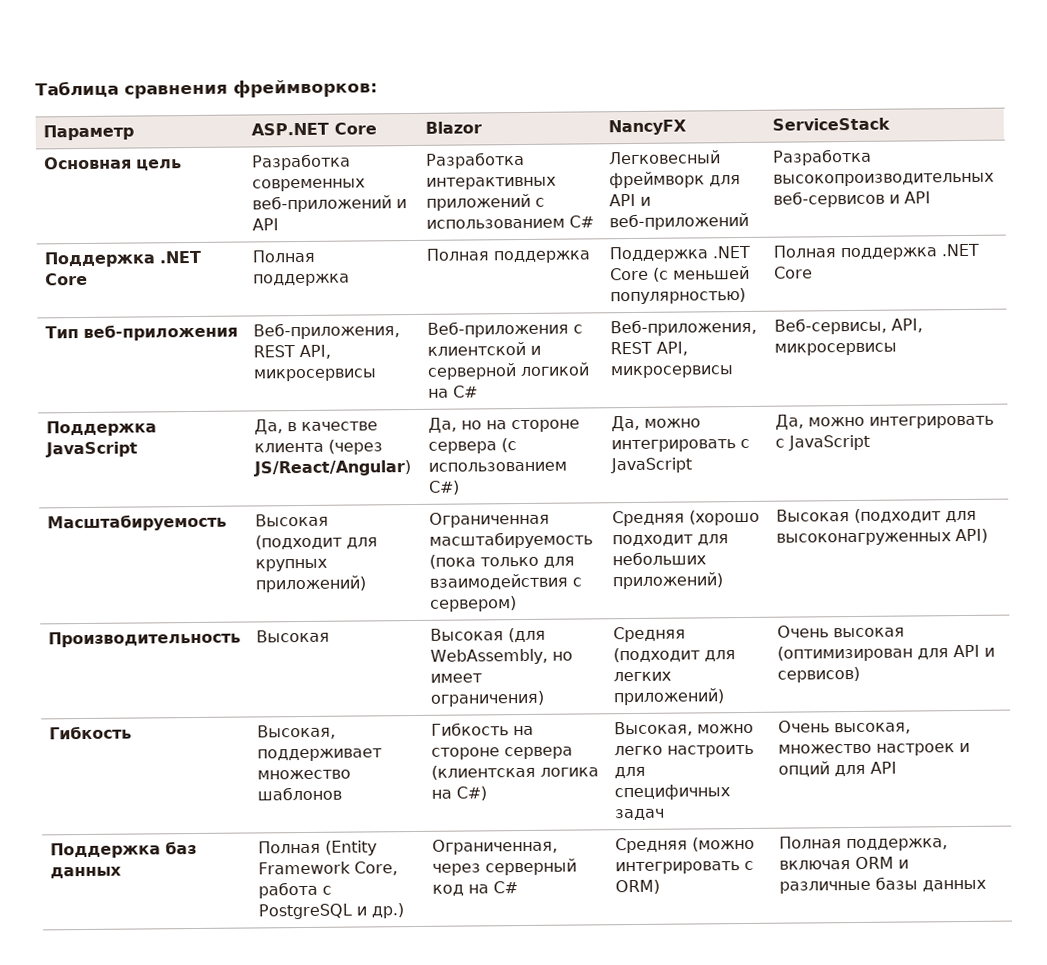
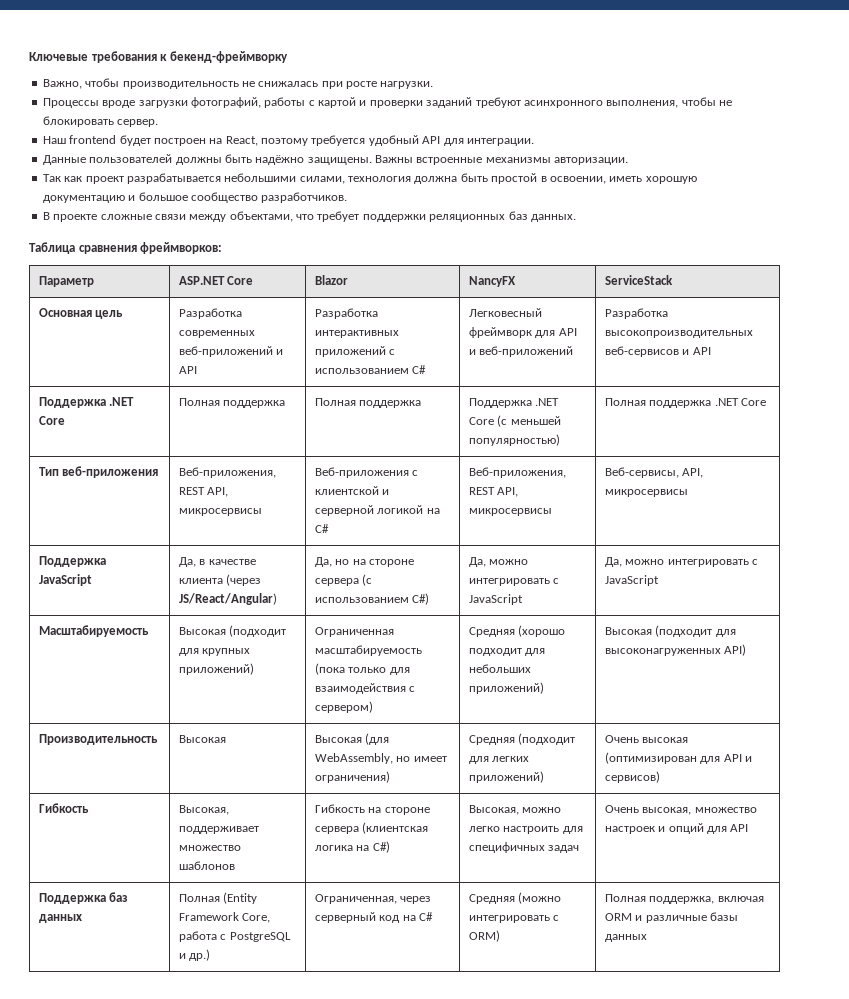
(35, 89) none -> [29,51,288,63] [42,78,434,89] [42,97,732,108] [42,116,159,127] [42,135,534,146] [42,154,629,165] [42,173,697,184] [42,192,348,203] [42,211,576,222] Ключевые требования к бекенд-фреймворку // Важно, чтобы производительность не снижалась при росте нагрузки. // Процессы вроде загрузки фотографий, работы с картой и проверки заданий требуют асинхронного выполнения, чтобы не блокировать сервер. // Наш frontend будет построен на React, поэтому требуется удобный API для интеграции. // Данные пользователей должны быть надёжно защищены. Важны встроенные механизмы авторизации. // Так как проект разрабатывается небольшими силами, технология должна быть простой в освоении, иметь хорошую документацию и большое сообщество разработчиков. // В проекте сложные связи между объектами, что требует поддержки реляционных баз данных. //

